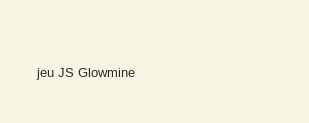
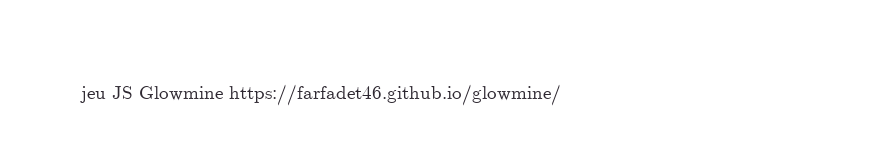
(135, 72) none -> [229,84,561,106] https://farfadet46.github.io/glowmine/

